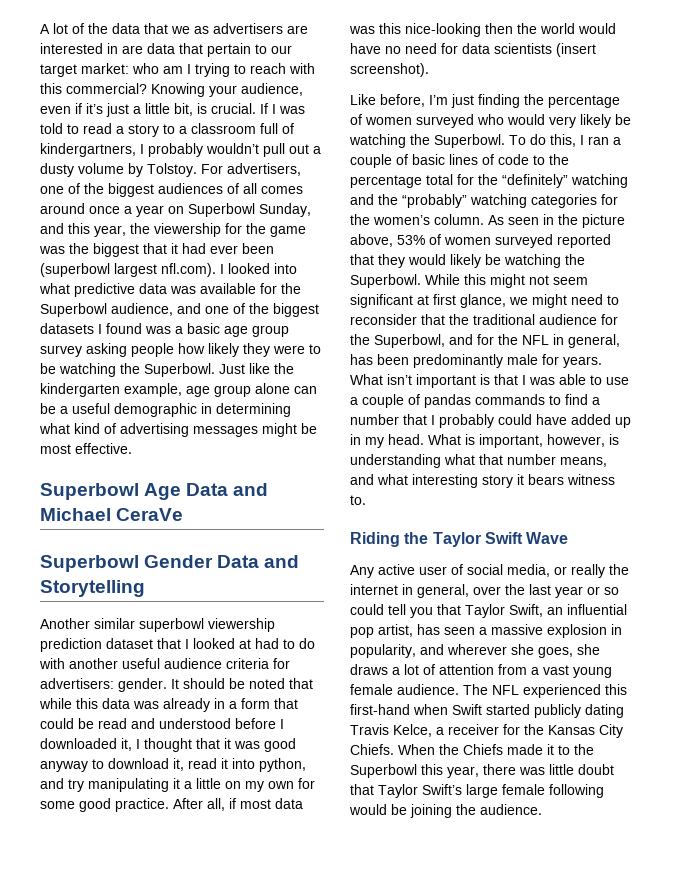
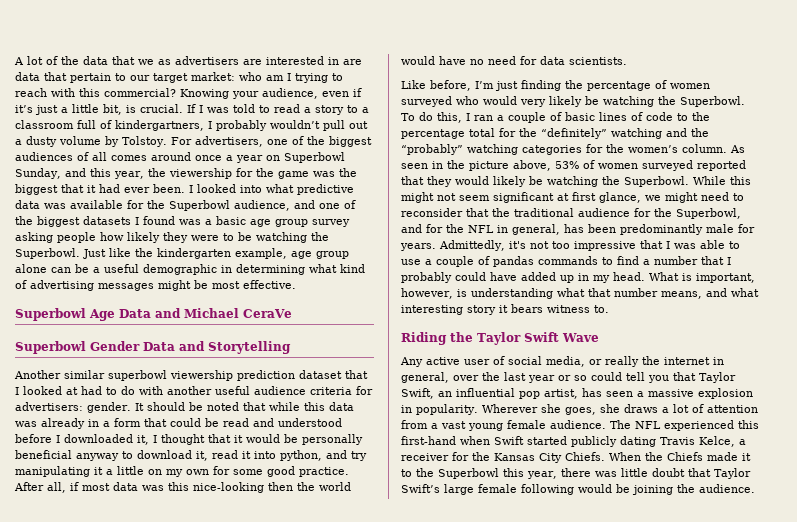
[242,243,274,254] [40,263,216,277] been (superbowl largest nfl.com). -> [153,184,185,193] been.
[234,738,296,752] was good -> [246,434,363,445] [15,450,72,459] would be personally beneficial
[494,43,596,57] [350,63,429,77] scientists (insert screenshot). -> [569,57,627,65] scientists.
[350,374,490,388] What isn’t important is -> [439,240,636,251] Admittedly, it's not too impressive
[350,644,507,658] popularity, and wherever -> [416,404,538,415] popularity. Wherever

